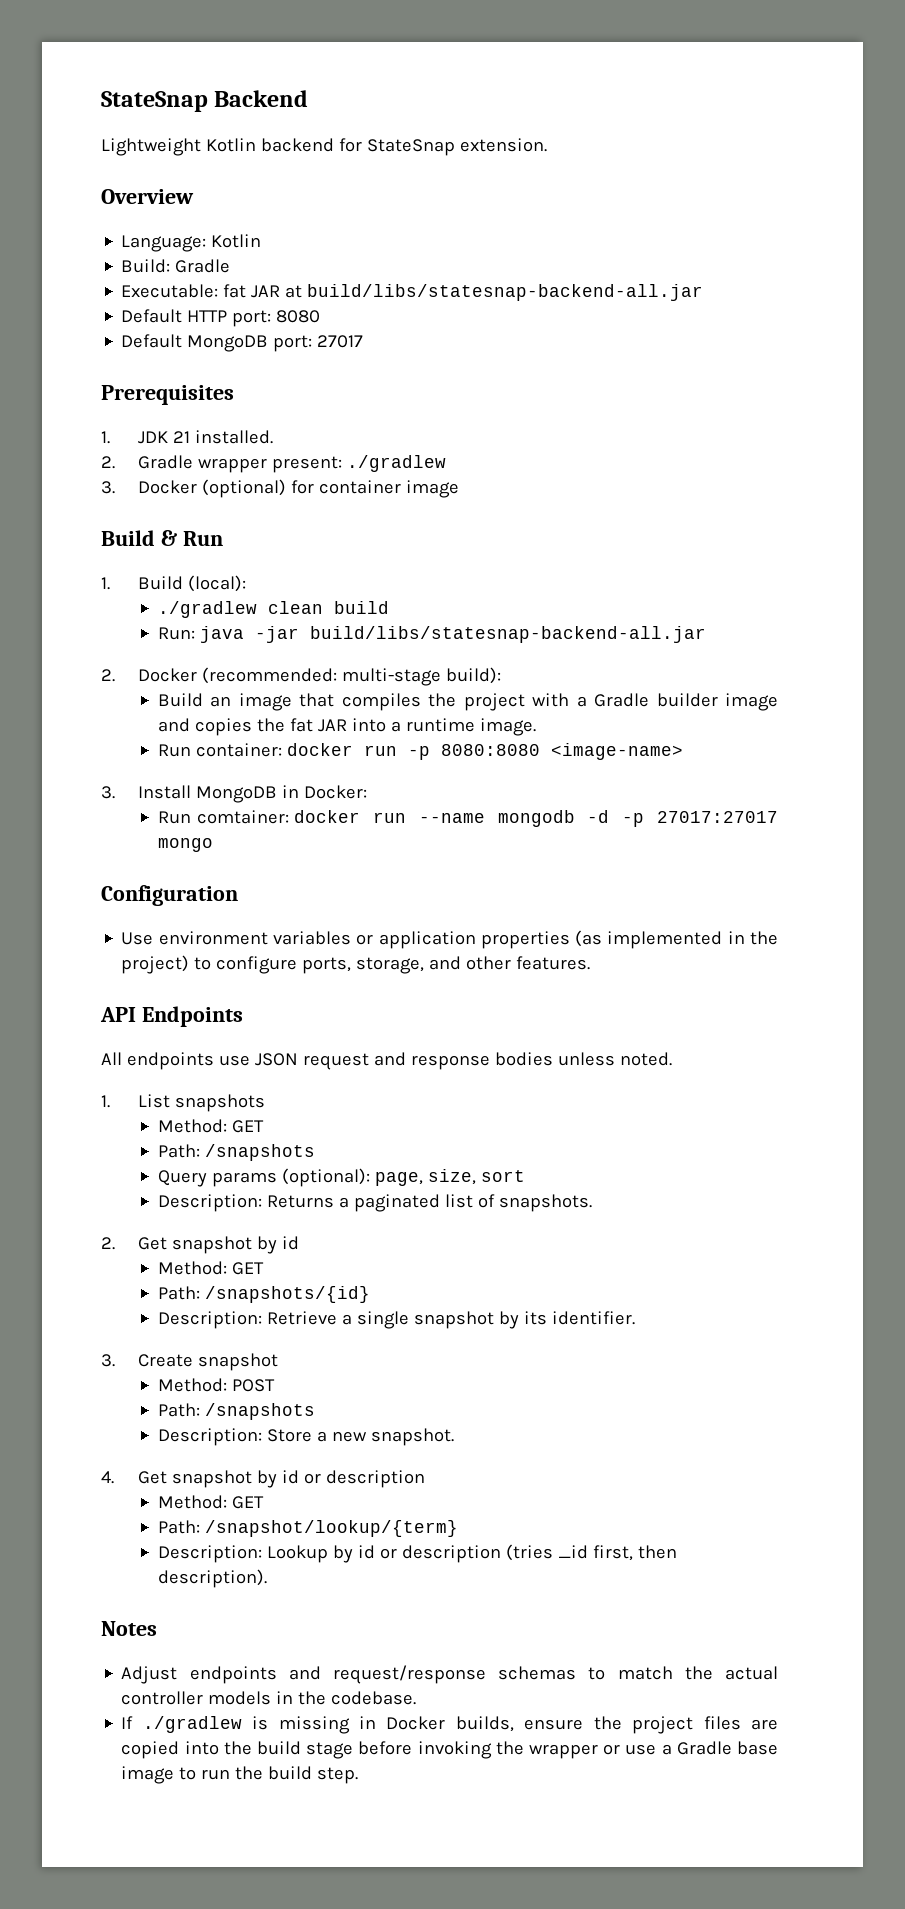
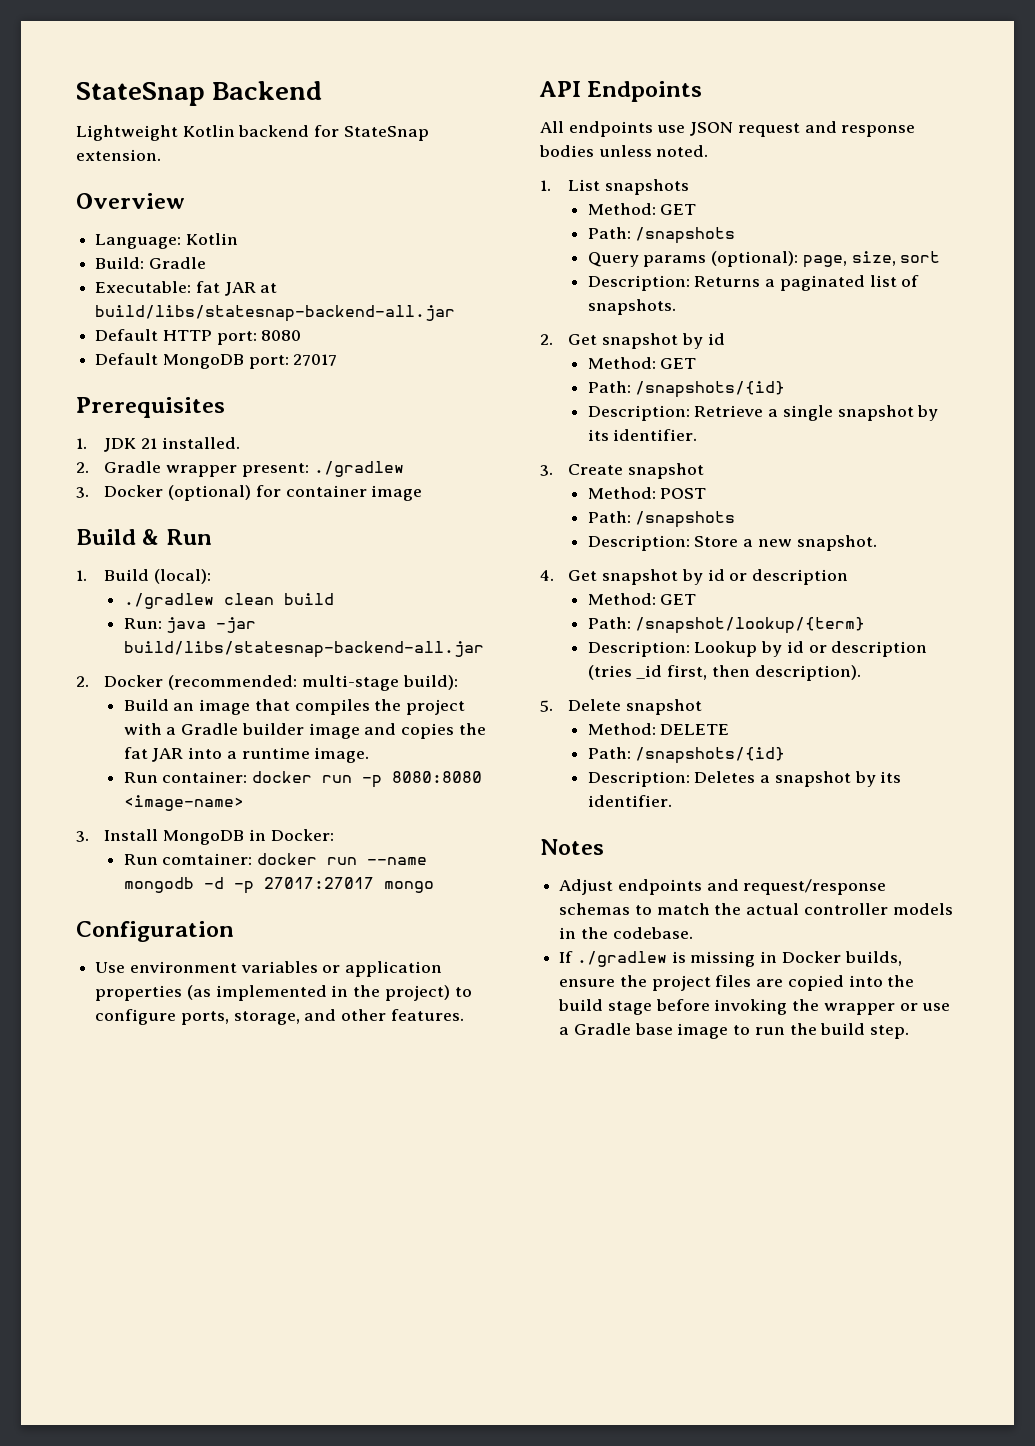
(267, 1578) none -> [540,699,703,715] [587,723,730,735] [587,747,786,764] [587,771,902,787] [587,795,672,807] // 5. Delete snapshot // Method: DELETE // Path: /snapshots/{id} // Description: Deletes a snapshot by its identifier.

